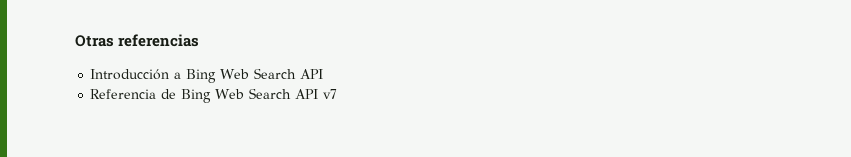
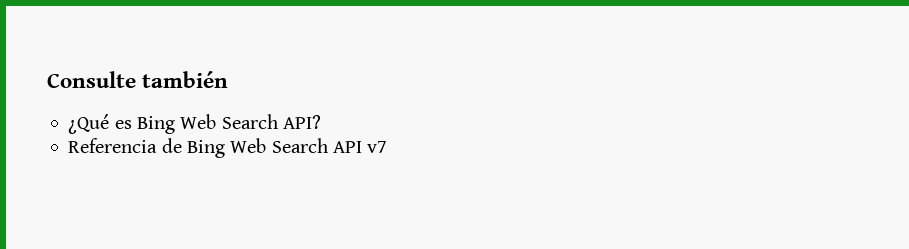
[75,34,200,47] [90,68,324,83] Otras referencias // Introducción a Bing Web Search API -> [47,71,229,88] [68,114,321,134] Consulte también // ¿Qué es Bing Web Search API?

